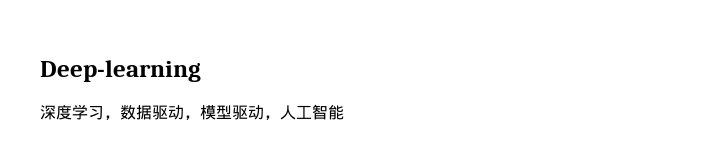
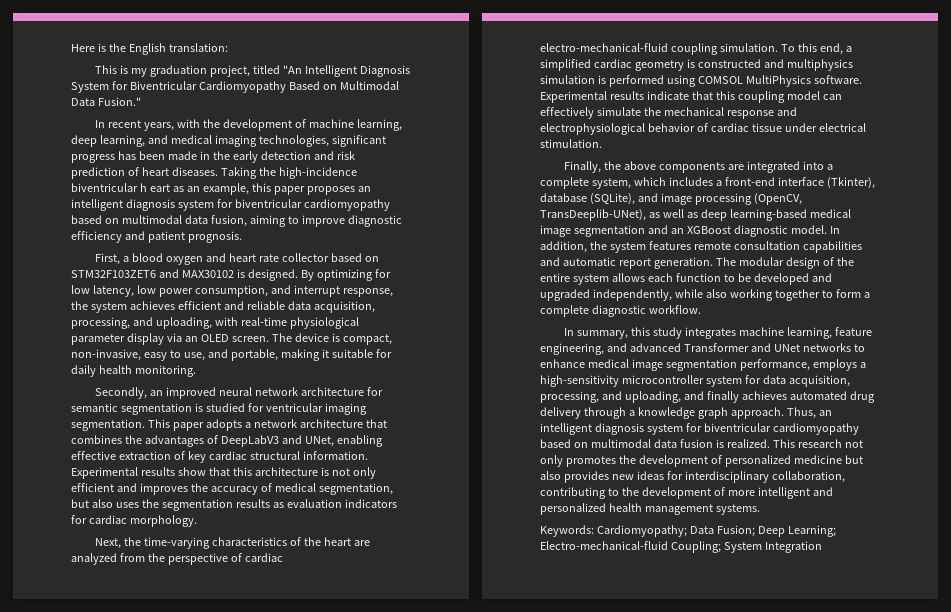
[40,60,201,82] [40,104,344,120] Deep-learning // 深度学习，数据驱动，模型驱动，人工智能 -> [71,43,228,55] [94,65,410,77] [71,81,399,93] [71,97,141,106] [94,119,402,131] [71,135,386,147] [71,151,355,163] [71,167,357,179] [71,183,371,195] [71,199,390,211] [71,215,402,227] [71,231,242,243] [94,253,379,265] [71,269,391,281] [71,285,393,297] [71,301,375,313] [71,317,359,329] [71,333,392,345] [71,349,392,361] [71,365,196,377] [94,387,383,399] [71,403,367,415] [71,419,387,431] [71,435,383,447] [71,451,368,463] [71,467,376,479] [71,483,393,495] [71,499,397,511] [71,515,197,527] [94,537,370,549] [71,553,283,565] [540,43,852,55] [540,59,853,71] [540,75,862,87] [540,91,842,103] [540,107,797,119] [540,123,866,135] [540,139,602,148] [563,161,833,173] [540,177,875,189] [540,193,802,205] [540,209,851,221] [540,225,840,237] [540,241,862,253] [540,257,854,269] [540,273,832,285] [540,289,870,301] [540,305,701,317] [563,327,872,339] [540,343,865,355] [540,359,866,371] [540,375,850,387] [540,391,875,403] [540,407,832,419] [540,423,859,435] [540,439,863,448] [540,455,863,467] [540,471,845,483] [540,487,833,499] [540,503,760,515] [540,525,836,537] [540,541,822,553] Here is the English translation: // This is my graduation project, titled "An Intelligent Diagnosis System for Biventricular Cardiomyopathy Based on Multimodal Data Fusion." // In recent years, with the development of machine learning, deep learning, and medical imaging technologies, significant progress has been made in the early detection and risk prediction of heart diseases. Taking the high-incidence biventricular h eart as an example, this paper proposes an intelligent diagnosis system for biventricular cardiomyopathy based on multimodal data fusion, aiming to improve diagnostic efficiency and patient prognosis. // First, a blood oxygen and heart rate collector based on STM32F103ZET6 and MAX30102 is designed. By optimizing for low latency, low power consumption, and interrupt response, the system achieves efficient and reliable data acquisition, processing, and uploading, with real-time physiological parameter display via an OLED screen. The device is compact, non-invasive, easy to use, and portable, making it suitable for daily health monitoring. // Secondly, an improved neural network architecture for semantic segmentation is studied for ventricular imaging segmentation. This paper adopts a network architecture that combines the advantages of DeepLabV3 and UNet, enabling effective extraction of key cardiac structural information. Experimental results show that this architecture is not only efficient and improves the accuracy of medical segmentation, but also uses the segmentation results as evaluation indicators for cardiac morphology. // Next, the time-varying characteristics of the heart are analyzed from the perspective of cardiac electro-mechanical-fluid coupling simulation. To this end, a simplified cardiac geometry is constructed and multiphysics simulation is performed using COMSOL MultiPhysics software. Experimental results indicate that this coupling model can effectively simulate the mechanical response and electrophysiological behavior of cardiac tissue under electrical stimulation. // Finally, the above components are integrated into a complete system, which includes a front-end interface (Tkinter), database (SQLite), and image processing (OpenCV, TransDeeplib-UNet), as well as deep learning-based medical image segmentation and an XGBoost diagnostic model. In addition, the system features remote consultation capabilities and automatic report generation. The modular design of the entire system allows each function to be developed and upgraded independently, while also working together to form a complete diagnostic workflow. // In summary, this study integrates machine learning, feature engineering, and advanced Transformer and UNet networks to enhance medical image segmentation performance, employs a high-sensitivity microcontroller system for data acquisition, processing, and uploading, and finally achieves automated drug delivery through a knowledge graph approach. Thus, an intelligent diagnosis system for biventricular cardiomyopathy based on multimodal data fusion is realized. This research not only promotes the development of personalized medicine but also provides new ideas for interdisciplinary collaboration, contributing to the development of more intelligent and personalized health management systems. // Keywords: Cardiomyopathy; Data Fusion; Deep Learning; Electro-mechanical-fluid Coupling; System Integration

